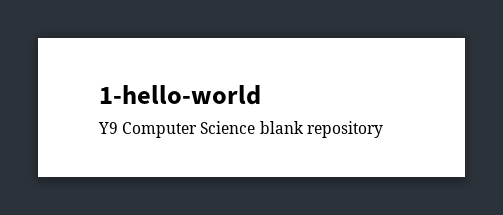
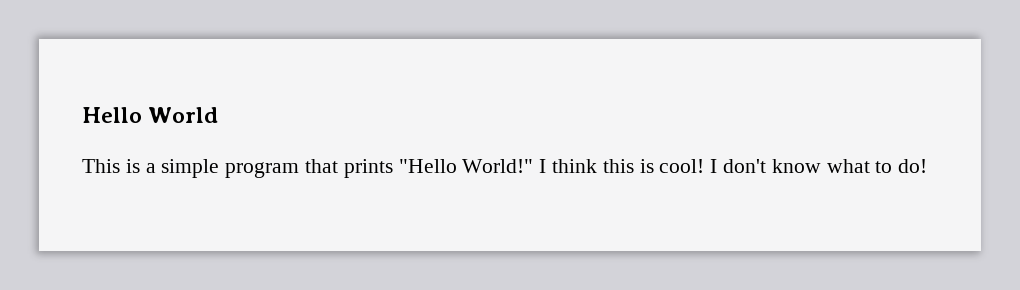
[99,85,261,105] [98,121,383,138] 1-hello-world // Y9 Computer Science blank repository -> [82,107,219,123] [82,159,928,178] Hello World // This is a simple program that prints "Hello World!" I think this is cool! I don't know what to do!

